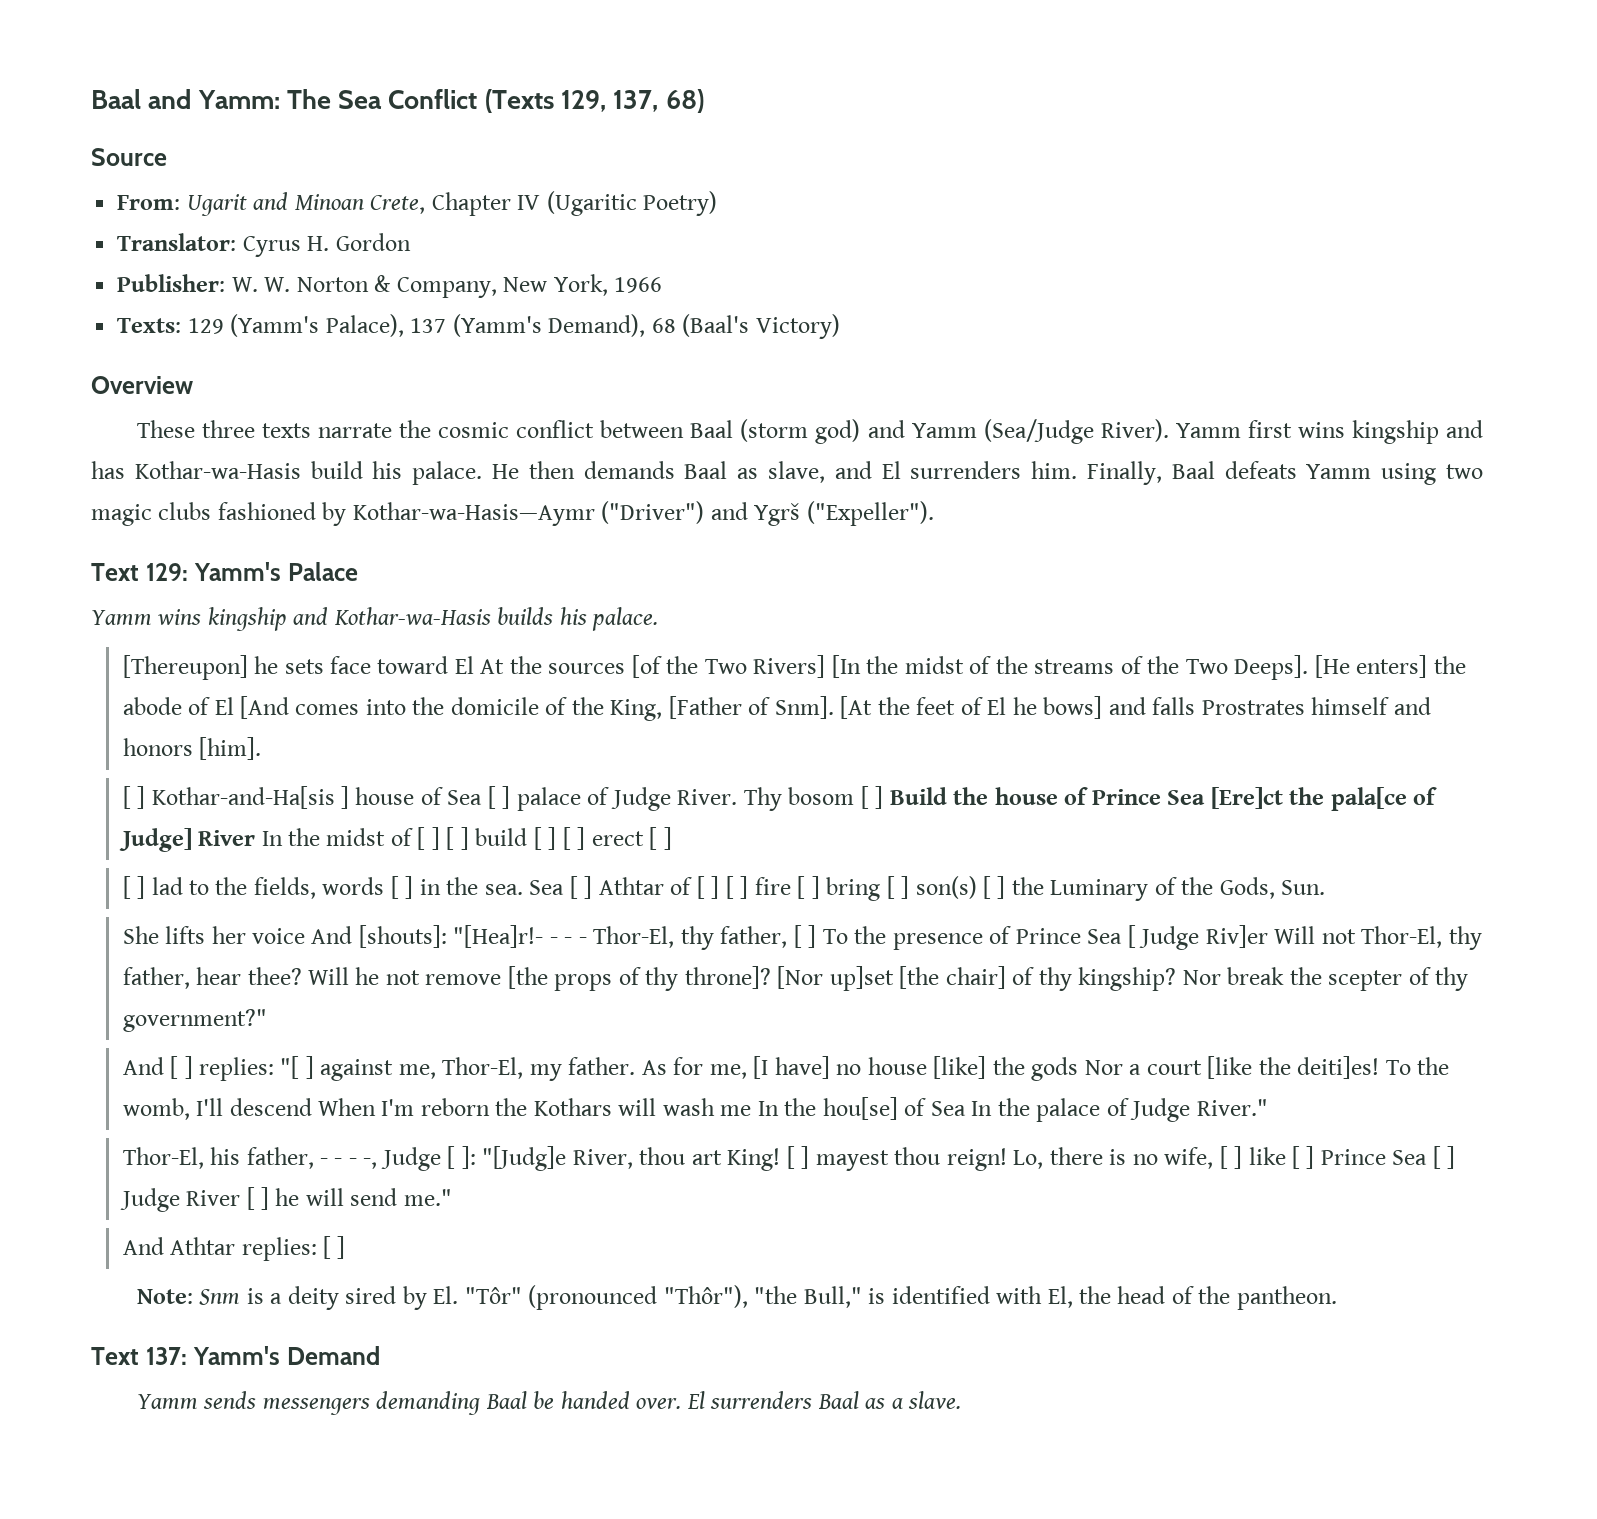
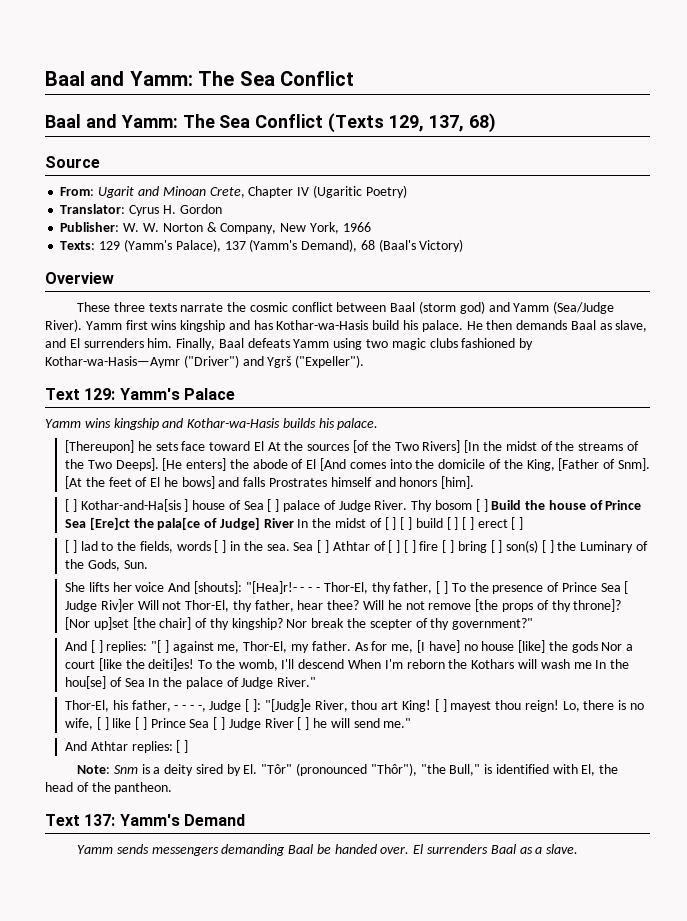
[91,89,478,109] Baal and Yamm: The Sea Conflict -> [45,71,354,86] [45,114,324,128] Baal and Yamm: The Sea Conflict // Baal and Yamm: The Sea Conflict

